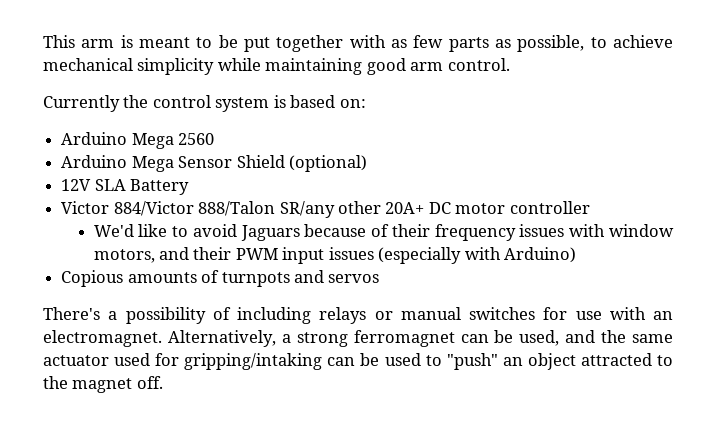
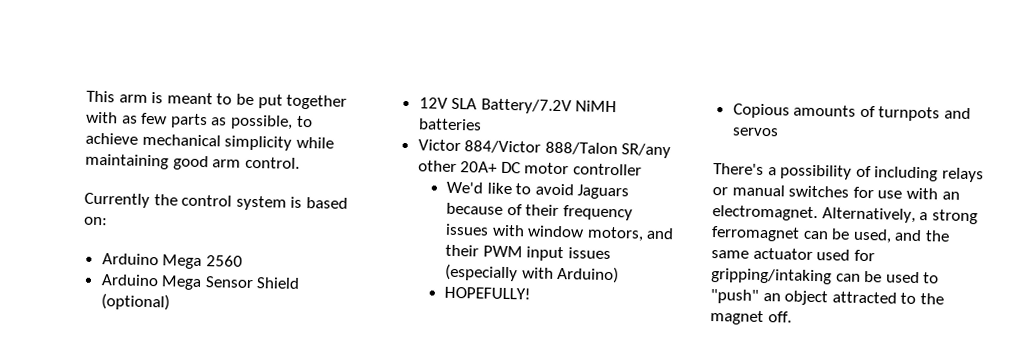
[130,179,190,195] Battery -> [480,98,618,115] [417,118,482,131] Battery/7.2V NiMH batteries
(577, 255) none -> [444,286,532,300] // HOPEFULLY!

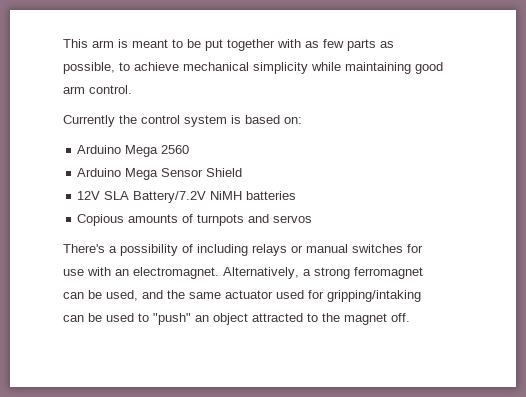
[100,293,170,311] (optional) -> (243, 172) none
[417,139,672,159] [417,160,643,176] [446,181,630,200] [446,202,633,221] [445,223,675,242] [445,244,611,262] [445,263,620,284] [444,286,532,300] // Victor 884/Victor 888/Talon SR/any other 20A+ DC motor controller // We'd like to avoid Jaguars because of their frequency issues with window motors, and their PWM input issues (especially with Arduino) // HOPEFULLY! -> (297, 195) none

